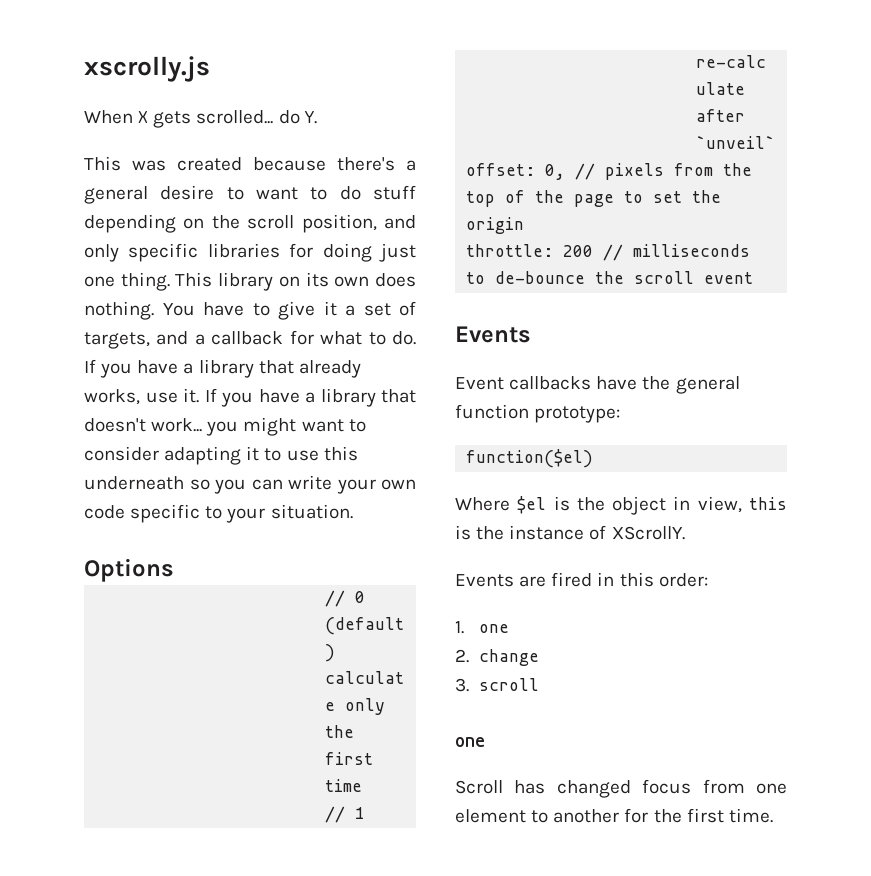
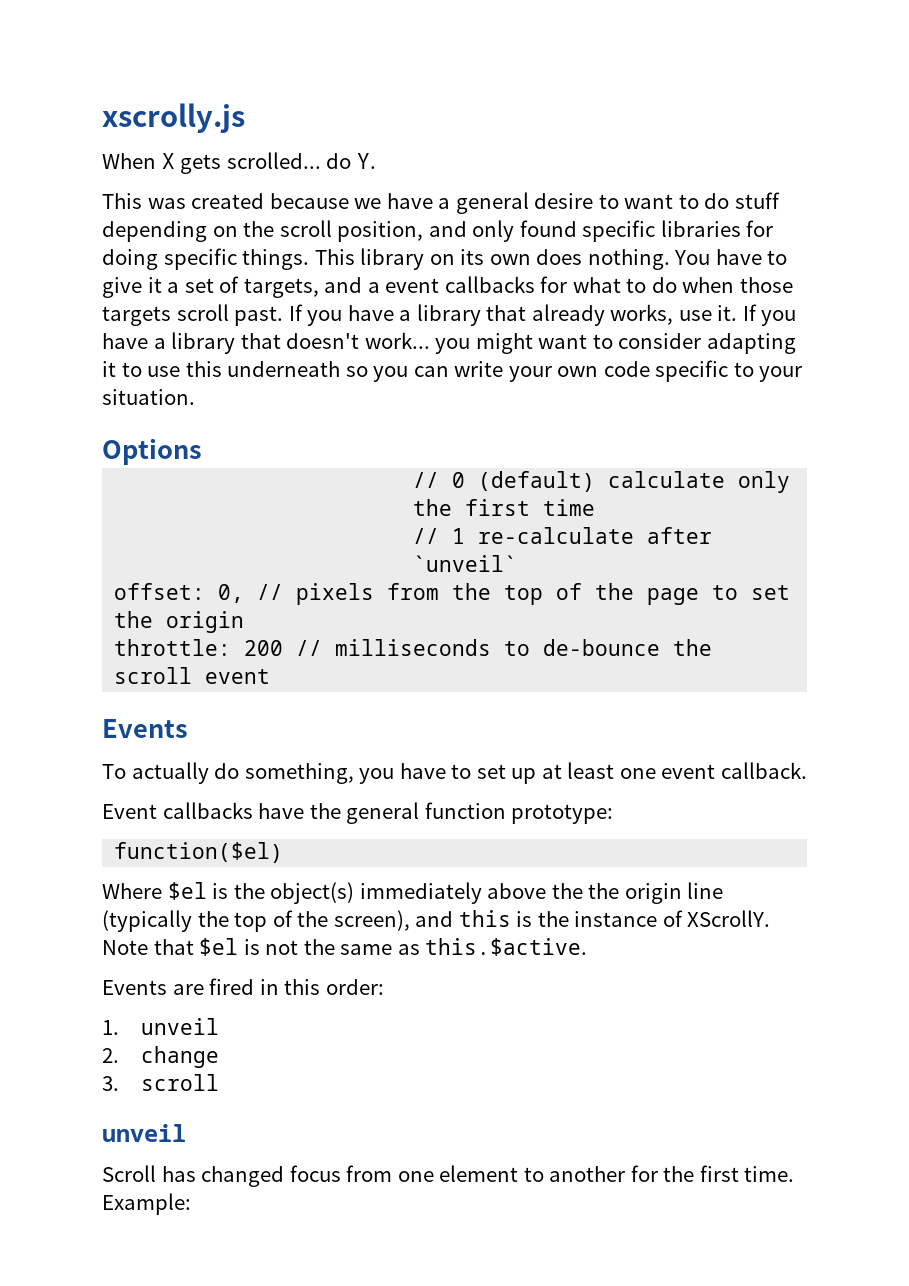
[337,157,395,171] there's -> [354,193,433,209] we have
(119, 253) none -> [519,220,577,237] found
[379,243,416,262] [84,272,170,291] just one thing. -> [163,248,310,270] specific things.
[211,331,284,345] callback -> [385,276,535,293] event callbacks
[392,331,416,345] do. -> [651,277,794,293] [102,304,284,326] do when those targets scroll past.
(531, 334) none -> [102,762,807,784] // To actually do something, you have to set up at least one event callback.
[612,496,742,515] object in view, -> [270,882,724,904] [102,910,454,932] object(s) immediately above the the origin line (typically the top of the screen), and
(685, 533) none -> [102,938,588,956] Note that $el is not the same as this.$active.
[478,624,509,633] one -> [141,1018,220,1035] unveil
[455,737,485,747] one -> [102,1124,186,1142] unveil
(773, 815) none -> [102,1193,191,1215] Example:

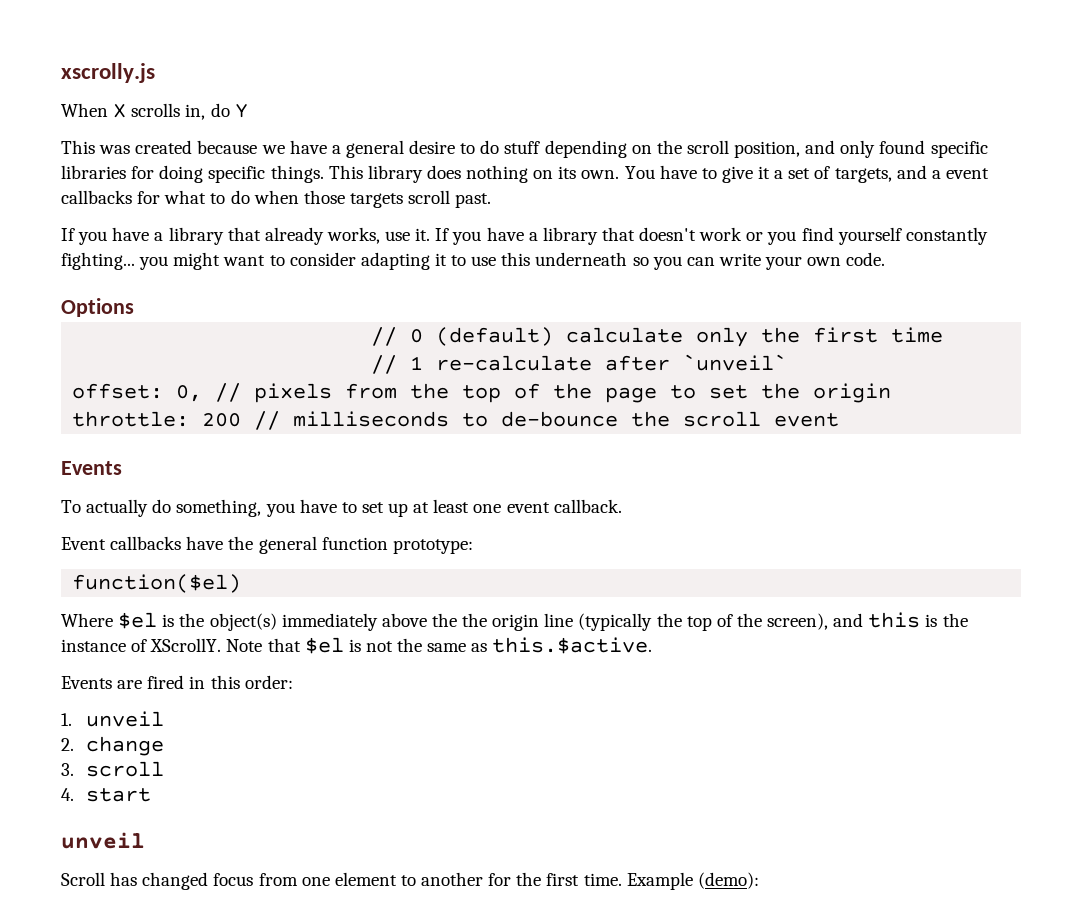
[180,152,376,174] gets scrolled... do Y. -> [131,103,248,120] scrolls in, do Y
[624,194,699,209] want to -> (476, 148) none
[429,249,670,270] on its own does nothing. -> [426,165,620,183] does nothing on its own.
(284, 316) none -> (492, 200) //
[364,332,430,349] work... -> [699,227,988,245] [61,252,135,270] work or you find yourself constantly fighting...
[603,360,803,382] [102,389,195,405] code specific to your situation. -> [846,252,886,266] code.
(220, 1082) none -> [61,788,152,802] // 4. start
[102,1193,191,1215] Example: -> [626,872,759,890] Example (demo):

